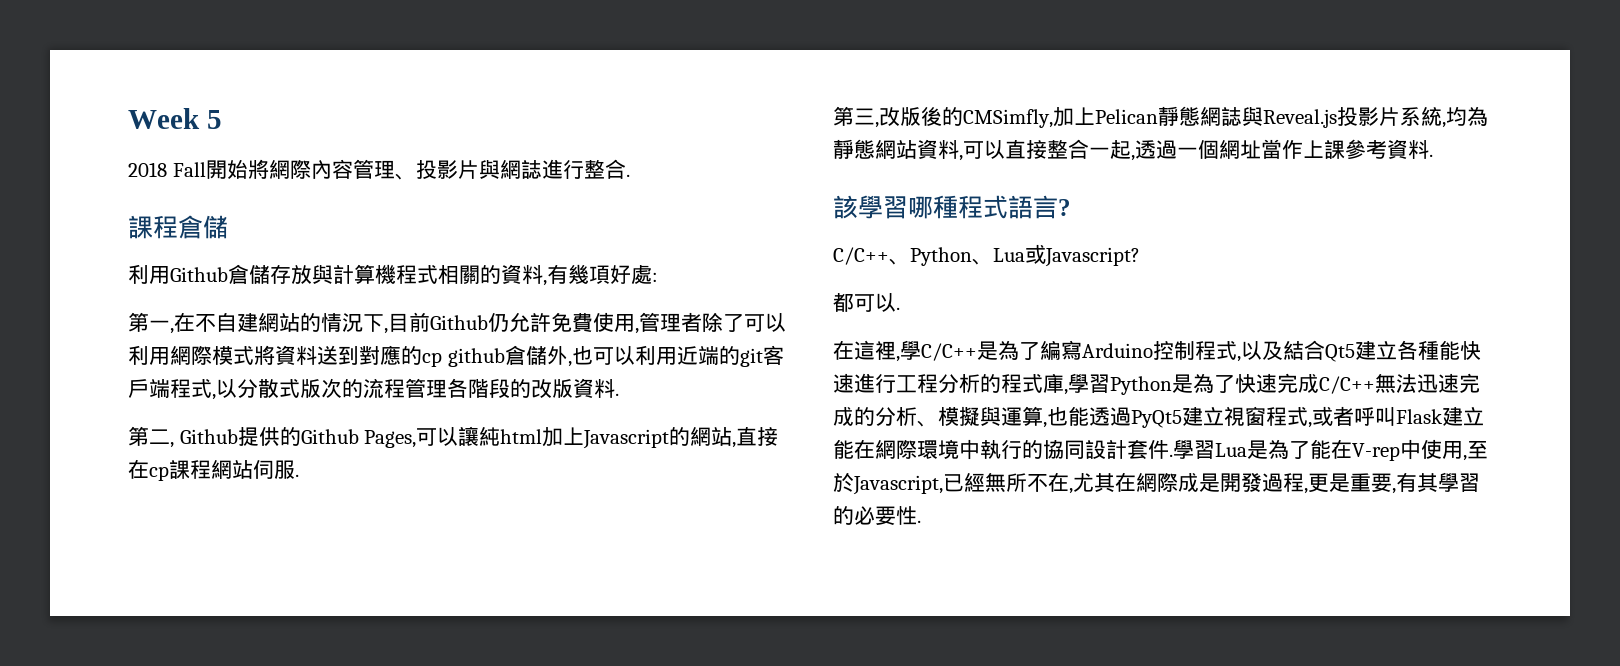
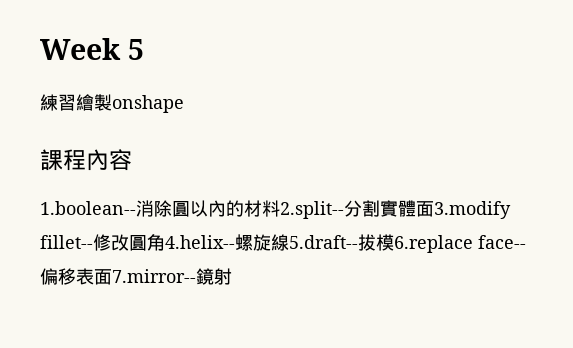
[128,159,630,180] [128,215,228,239] [128,264,658,286] [128,312,786,334] [128,345,784,367] [128,378,619,400] [128,426,779,449] [128,459,299,481] [833,106,1488,128] [833,139,1433,161] [833,195,1071,219] [833,244,1140,267] [833,293,900,312] [833,340,1481,362] [833,373,1480,395] [833,406,1484,428] [833,439,1488,461] [833,472,1480,495] [833,506,921,525] 2018 Fall開始將網際內容管理、投影片與網誌進行整合. // 課程倉儲 // 利用Github倉儲存放與計算機程式相關的資料,有幾項好處: // 第一,在不自建網站的情況下,目前Github仍允許免費使用,管理者除了可以利用網際模式將資料送到對應的cp github倉儲外,也可以利用近端的git客戶端程式,以分散式版次的流程管理各階段的改版資料. // 第二, Github提供的Github Pages,可以讓純html加上Javascript的網站,直接在cp課程網站伺服. // 第三,改版後的CMSimfly,加上Pelican靜態網誌與Reveal.js投影片系統,均為靜態網站資料,可以直接整合一起,透過一個網址當作上課參考資料. // 該學習哪種程式語言? // C/C++、Python、Lua或Javascript? // 都可以. // 在這裡,學C/C++是為了編寫Arduino控制程式,以及結合Qt5建立各種能快速進行工程分析的程式庫,學習Python是為了快速完成C/C++無法迅速完成的分析、模擬與運算,也能透過PyQt5建立視窗程式,或者呼叫Flask建立能在網際環境中執行的協同設計套件.學習Lua是為了能在V-rep中使用,至於Javascript,已經無所不在,尤其在網際成是開發過程,更是重要,有其學習的必要性. -> [40,94,184,113] [40,149,132,171] [40,200,511,219] [40,234,526,253] [40,268,232,285] 練習繪製onshape // 課程內容 // 1.boolean--消除圓以內的材料2.split--分割實體面3.modify fillet--修改圓角4.helix--螺旋線5.draft--拔模6.replace face--偏移表面7.mirror--鏡射

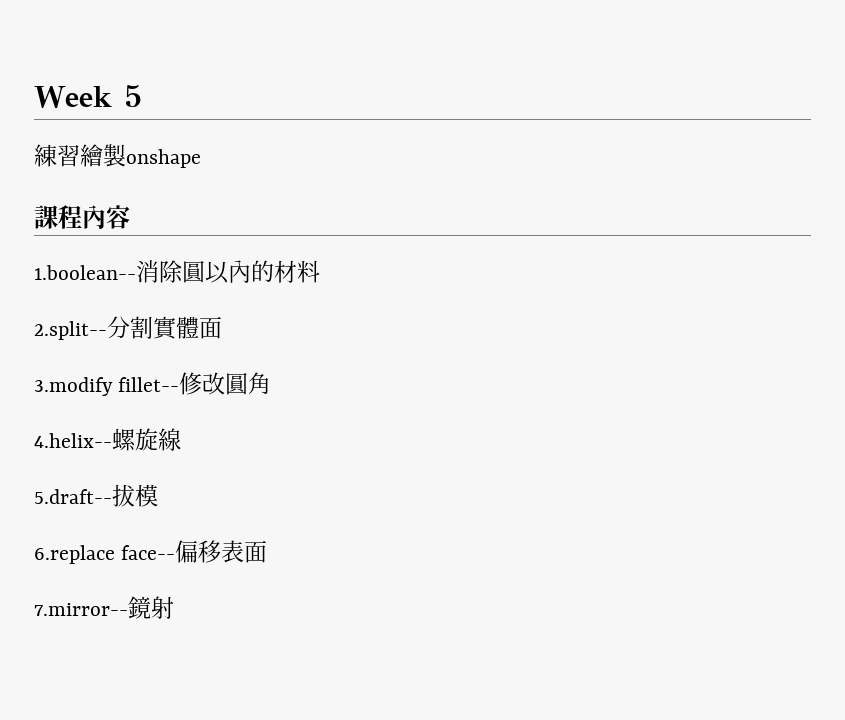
(280, 208) none -> (320, 271) //
(434, 209) none -> (222, 327) //
(165, 242) none -> (272, 383) //
(289, 242) none -> (181, 439) //
(394, 242) none -> (158, 495) //
(112, 277) none -> (268, 551) //

